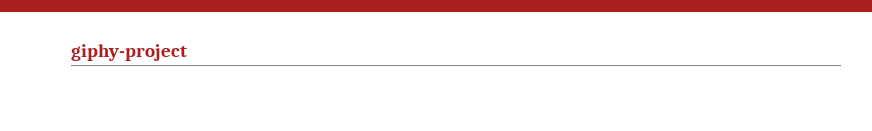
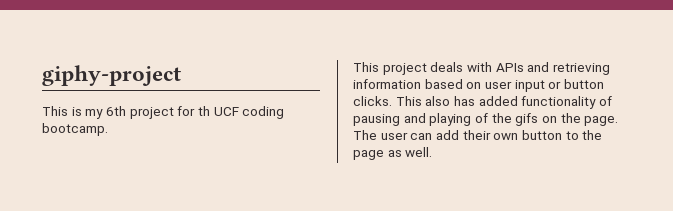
(187, 52) none -> [42,106,285,119] [42,123,108,136] [353,62,610,75] [353,79,604,92] [353,96,612,109] [353,113,619,126] [353,130,603,140] [353,147,433,160] // This is my 6th project for th UCF coding bootcamp. // This project deals with APIs and retrieving information based on user input or button clicks. This also has added functionality of pausing and playing of the gifs on the page. The user can add their own button to the page as well.

